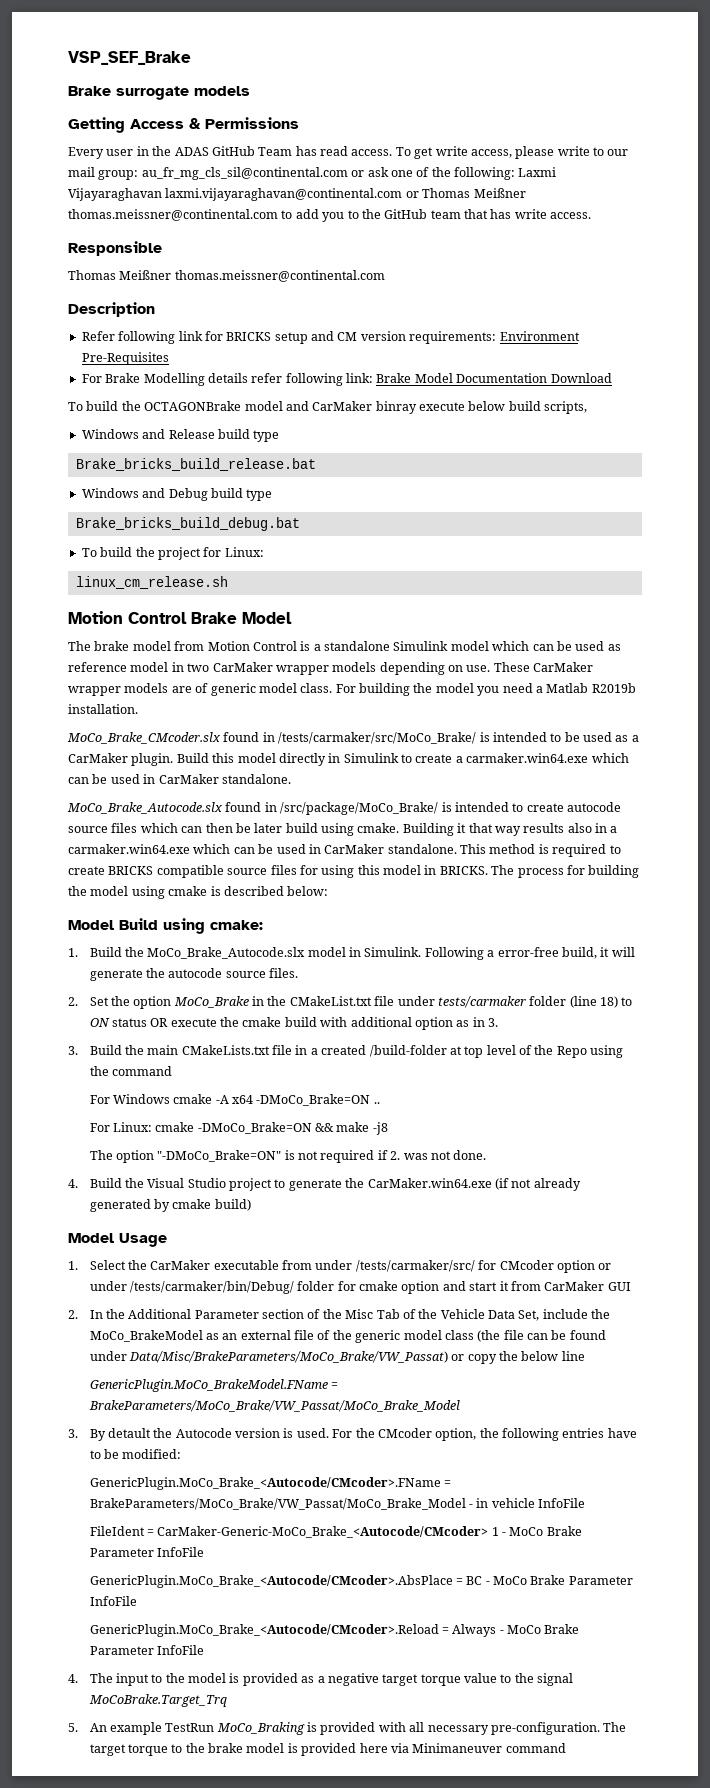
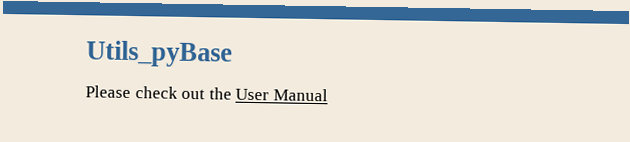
[68,51,191,65] [68,86,250,100] [68,117,299,133] [68,146,629,159] [68,167,557,180] [68,188,526,201] [68,209,592,222] [68,241,162,256] [68,270,385,282] [68,302,155,317] [81,331,580,344] [81,352,169,365] [81,373,612,386] [68,401,588,414] [81,429,280,442] [75,458,316,471] [81,488,273,501] [75,517,300,531] [81,547,264,560] [75,576,228,589] [68,611,292,624] [68,641,621,651] [68,662,594,675] [68,683,636,696] [68,704,138,714] [67,732,639,744] [68,753,629,766] [68,774,291,784] [67,802,621,815] [68,823,618,836] [68,844,621,857] [68,865,640,878] [68,886,329,899] [68,918,263,934] [68,947,635,960] [89,968,299,981] [68,996,633,1009] [89,1017,499,1030] [68,1045,624,1058] [89,1066,172,1076] [89,1094,380,1106] [89,1122,388,1135] [89,1150,487,1163] [68,1178,581,1191] [89,1199,251,1212] [68,1233,167,1247] [68,1260,612,1273] [89,1281,631,1294] [68,1309,611,1321] [89,1330,606,1343] [89,1351,585,1364] [89,1379,338,1392] [88,1400,460,1412] [68,1428,637,1441] [89,1449,182,1459] [89,1477,451,1490] [89,1498,586,1510] [89,1526,582,1538] [89,1547,204,1557] [89,1575,633,1588] [89,1596,137,1606] [89,1624,580,1637] [89,1645,204,1655] [68,1673,574,1686] [88,1694,227,1707] [68,1722,627,1735] [89,1743,566,1756] VSP_SEF_Brake // Brake surrogate models // Getting Access & Permissions // Every user in the ADAS GitHub Team has read access. To get write access, please write to our mail group: au_fr_mg_cls_sil@continental.com or ask one of the following: Laxmi Vijayaraghavan laxmi.vijayaraghavan@continental.com or Thomas Meißner thomas.meissner@continental.com to add you to the GitHub team that has write access. // Responsible // Thomas Meißner thomas.meissner@continental.com // Description // Refer following link for BRICKS setup and CM version requirements: Environment Pre-Requisites // For Brake Modelling details refer following link: Brake Model Documentation Download // To build the OCTAGONBrake model and CarMaker binray execute below build scripts, // Windows and Release build type // Brake_bricks_build_release.bat // Windows and Debug build type // Brake_bricks_build_debug.bat // To build the project for Linux: // linux_cm_release.sh // Motion Control Brake Model // The brake model from Motion Control is a standalone Simulink model which can be used as reference model in two CarMaker wrapper models depending on use. These CarMaker wrapper models are of generic model class. For building the model you need a Matlab R2019b installation. // MoCo_Brake_CMcoder.slx found in /tests/carmaker/src/MoCo_Brake/ is intended to be used as a CarMaker plugin. Build this model directly in Simulink to create a carmaker.win64.exe which can be used in CarMaker standalone. // MoCo_Brake_Autocode.slx found in /src/package/MoCo_Brake/ is intended to create autocode source files which can then be later build using cmake. Building it that way results also in a carmaker.win64.exe which can be used in CarMaker standalone. This method is required to create BRICKS compatible source files for using this model in BRICKS. The process for building the model using cmake is described below: // Model Build using cmake: // 1. Build the MoCo_Brake_Autocode.slx model in Simulink. Following a error-free build, it will generate the autocode source files. // 2. Set the option MoCo_Brake in the CMakeList.txt file under tests/carmaker folder (line 18) to ON status OR execute the cmake build with additional option as in 3. // 3. Build the main CMakeLists.txt file in a created /build-folder at top level of the Repo using the command // For Windows cmake -A x64 -DMoCo_Brake=ON .. // For Linux: cmake -DMoCo_Brake=ON && make -j8 // The option "-DMoCo_Brake=ON" is not required if 2. was not done. // 4. Build the Visual Studio project to generate the CarMaker.win64.exe (if not already generated by cmake build) // Model Usage // 1. Select the CarMaker executable from under /tests/carmaker/src/ for CMcoder option or under /tests/carmaker/bin/Debug/ folder for cmake option and start it from CarMaker GUI // 2. In the Additional Parameter section of the Misc Tab of the Vehicle Data Set, include the MoCo_BrakeModel as an external file of the generic model class (the file can be found under Data/Misc/BrakeParameters/MoCo_Brake/VW_Passat) or copy the below line // GenericPlugin.MoCo_BrakeModel.FName = BrakeParameters/MoCo_Brake/VW_Passat/MoCo_Brake_Model // 3. By detault the Autocode version is used. For the CMcoder option, the following entries have to be modified: // GenericPlugin.MoCo_Brake_<Autocode/CMcoder>.FName = BrakeParameters/MoCo_Brake/VW_Passat/MoCo_Brake_Model - in vehicle InfoFile // FileIdent = CarMaker-Generic-MoCo_Brake_<Autocode/CMcoder> 1 - MoCo Brake Parameter InfoFile // GenericPlugin.MoCo_Brake_<Autocode/CMcoder>.AbsPlace = BC - MoCo Brake Parameter InfoFile // GenericPlugin.MoCo_Brake_<Autocode/CMcoder>.Reload = Always - MoCo Brake Parameter InfoFile // 4. The input to the model is provided as a negative target torque value to the signal MoCoBrake.Target_Trq // 5. An example TestRun MoCo_Braking is provided with all necessary pre-configuration. The target torque to the brake model is provided here via Minimaneuver command -> [86,40,233,68] [85,85,328,102] Utils_pyBase // Please check out the User Manual

